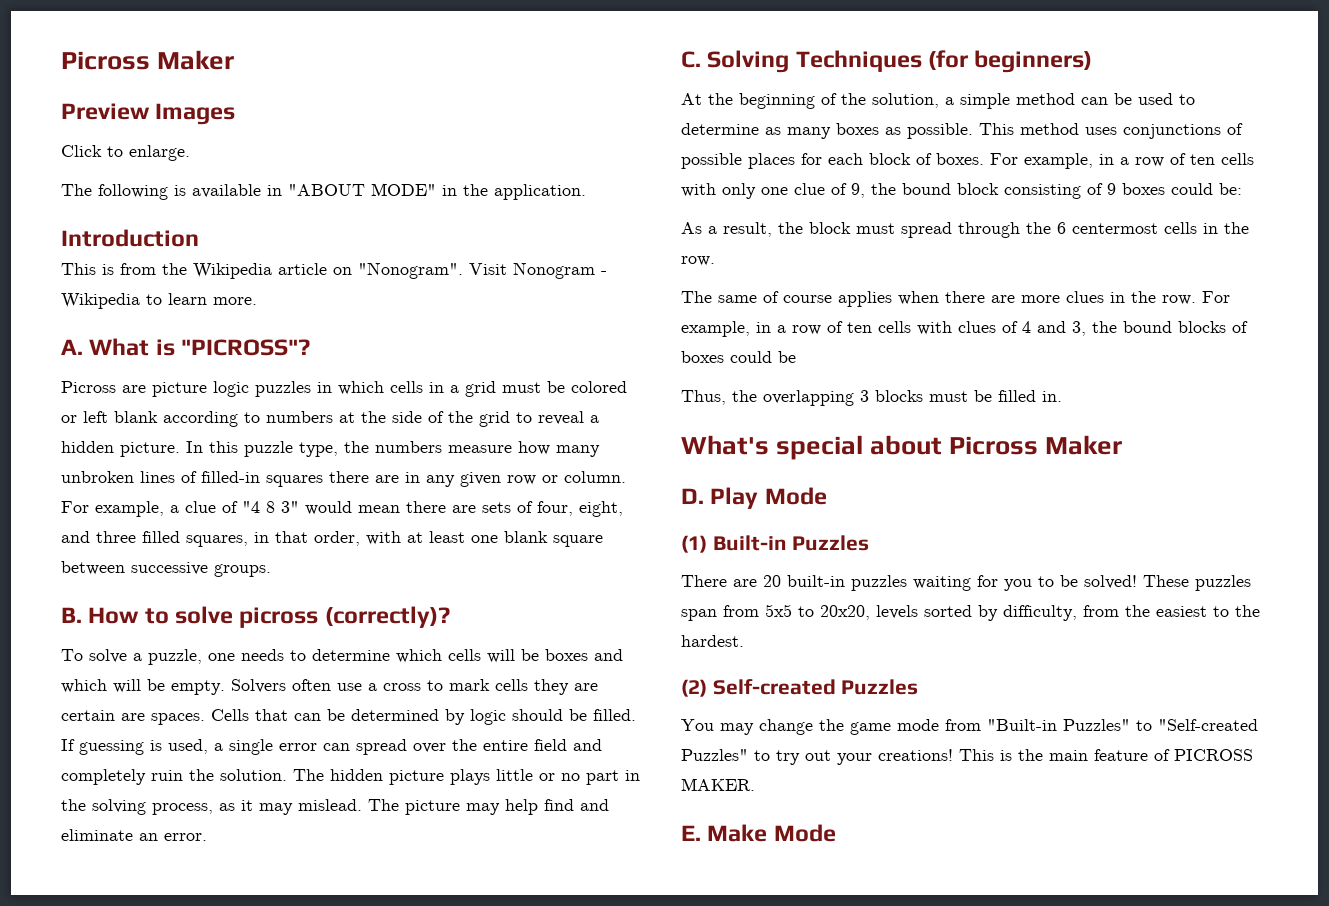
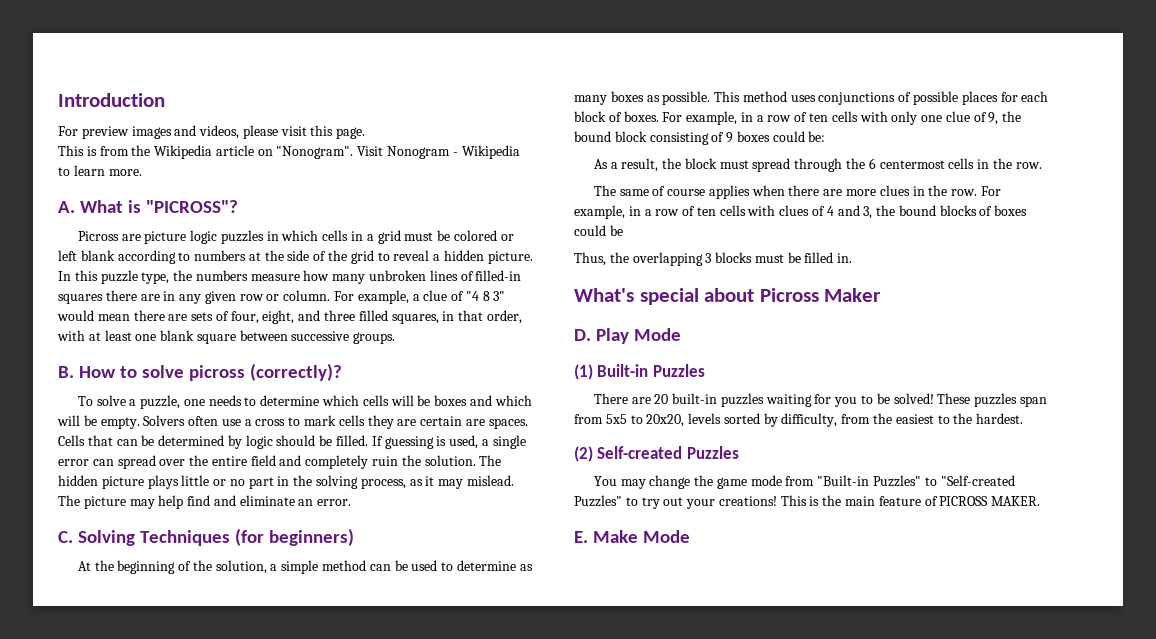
[61,50,235,70] [61,103,236,125] [61,145,190,161] [61,183,586,200] [61,229,199,247] Picross Maker // Preview Images // Click to enlarge. // The following is available in "ABOUT MODE" in the application. // Introduction -> [58,93,165,107] [58,125,366,139] Introduction // For preview images and videos, please visit this page.

